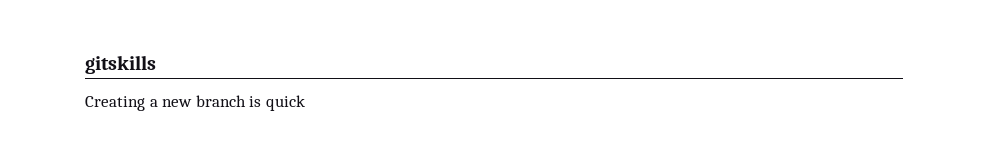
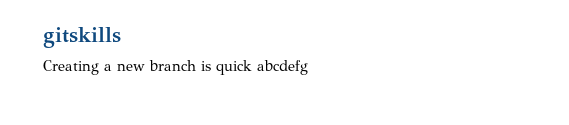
(305, 103) none -> [257,60,308,75] abcdefg

